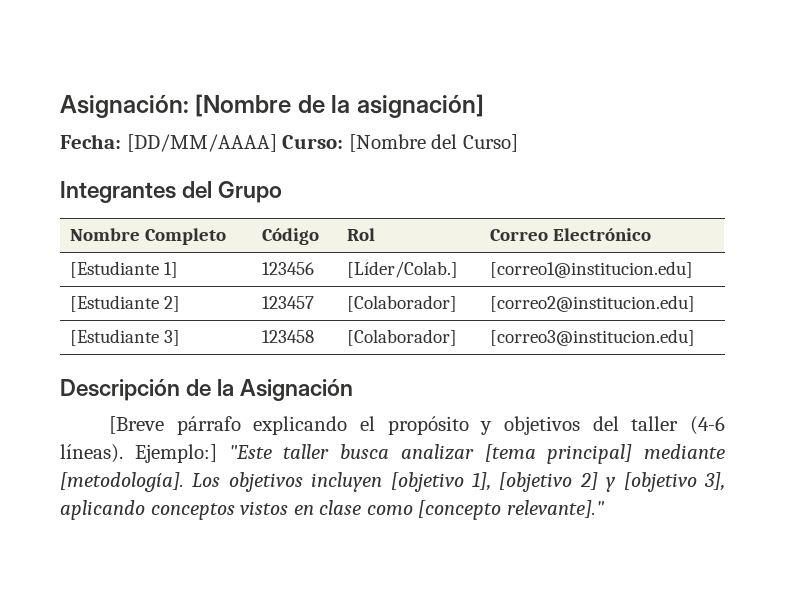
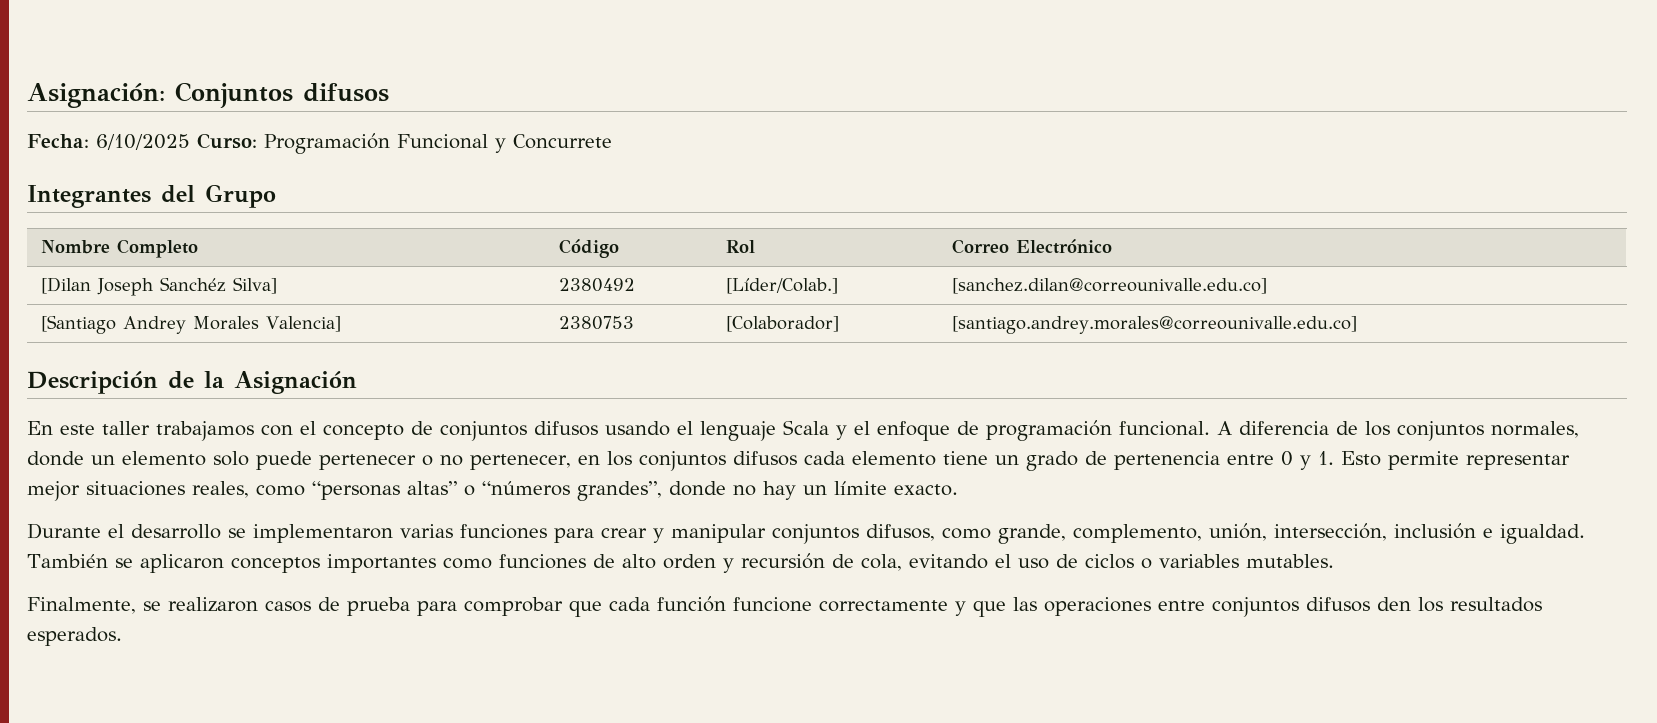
[195,94,484,118] [60,134,518,152] [Nombre de la asignación] // Fecha: [DD/MM/AAAA] Curso: [Nombre del Curso] -> [175,82,389,108] [27,133,612,154] Conjuntos difusos // Fecha: 6/10/2025 Curso: Programación Funcional y Concurrete
[70,261,179,278] [262,262,315,275] [347,261,459,278] [490,261,694,278] [70,295,181,312] [262,296,315,309] [347,295,458,312] [490,295,696,312] [70,329,181,346] [262,330,315,343] [347,329,458,346] [490,329,696,346] [60,379,354,401] [109,416,726,435] [60,444,725,464] [60,472,725,492] [60,500,605,520] [Estudiante 1] | 123456 | [Líder/Colab.] | [correo1@institucion.edu] // [Estudiante 2] | 123457 | [Colaborador] | [correo2@institucion.edu] // [Estudiante 3] | 123458 | [Colaborador] | [correo3@institucion.edu] // Descripción de la Asignación // [Breve párrafo explicando el propósito y objetivos del taller (4-6 líneas). Ejemplo:] "Este taller busca analizar [tema principal] mediante [metodología]. Los objetivos incluyen [objetivo 1], [objetivo 2] y [objetivo 3], aplicando conceptos vistos en clase como [concepto relevante]." -> [41,277,278,296] [559,278,636,292] [726,278,839,294] [952,278,1268,294] [41,315,342,334] [559,316,635,330] [726,316,840,332] [952,316,1358,334] [27,371,357,394] [27,420,1579,441] [27,451,1570,471] [27,481,958,501] [27,523,1585,544] [27,553,1334,573] [27,596,1542,617] [27,627,122,646] [Dilan Joseph Sanchéz Silva] | 2380492 | [Líder/Colab.] | [sanchez.dilan@correounivalle.edu.co] // [Santiago Andrey Morales Valencia] | 2380753 | [Colaborador] | [santiago.andrey.morales@correounivalle.edu.co] // Descripción de la Asignación // En este taller trabajamos con el concepto de conjuntos difusos usando el lenguaje Scala y el enfoque de programación funcional. A diferencia de los conjuntos normales, donde un elemento solo puede pertenecer o no pertenecer, en los conjuntos difusos cada elemento tiene un grado de pertenencia entre 0 y 1. Esto permite representar mejor situaciones reales, como “personas altas” o “números grandes”, donde no hay un límite exacto. // Durante el desarrollo se implementaron varias funciones para crear y manipular conjuntos difusos, como grande, complemento, unión, intersección, inclusión e igualdad. También se aplicaron conceptos importantes como funciones de alto orden y recursión de cola, evitando el uso de ciclos o variables mutables. // Finalmente, se realizaron casos de prueba para comprobar que cada función funcione correctamente y que las operaciones entre conjuntos difusos den los resultados esperados.

